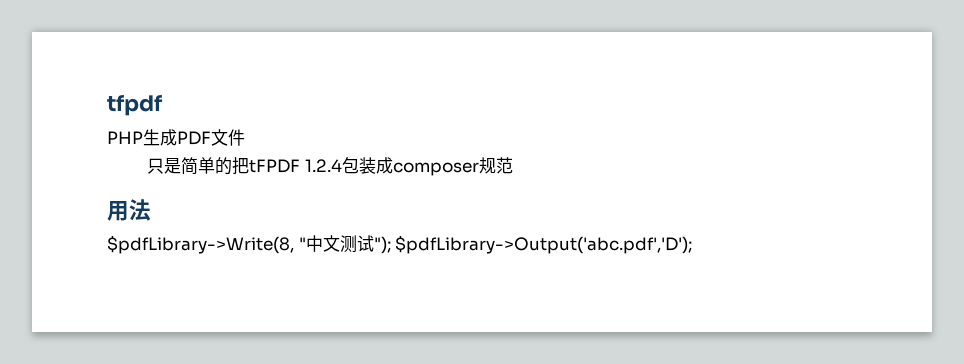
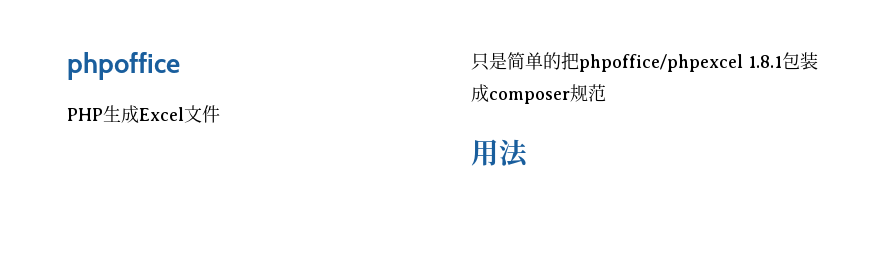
[107,95,163,116] tfpdf -> [67,52,180,80] phpoffice
[177,131,211,145] PDF -> [139,107,184,121] Excel
[249,159,342,173] tFPDF 1.2.4 -> [579,54,782,72] phpoffice/phpexcel 1.8.1
[107,235,693,254] // $pdfLibrary->Write(8, "中文测试"); $pdfLibrary->Output('abc.pdf','D'); -> (529, 153) none

